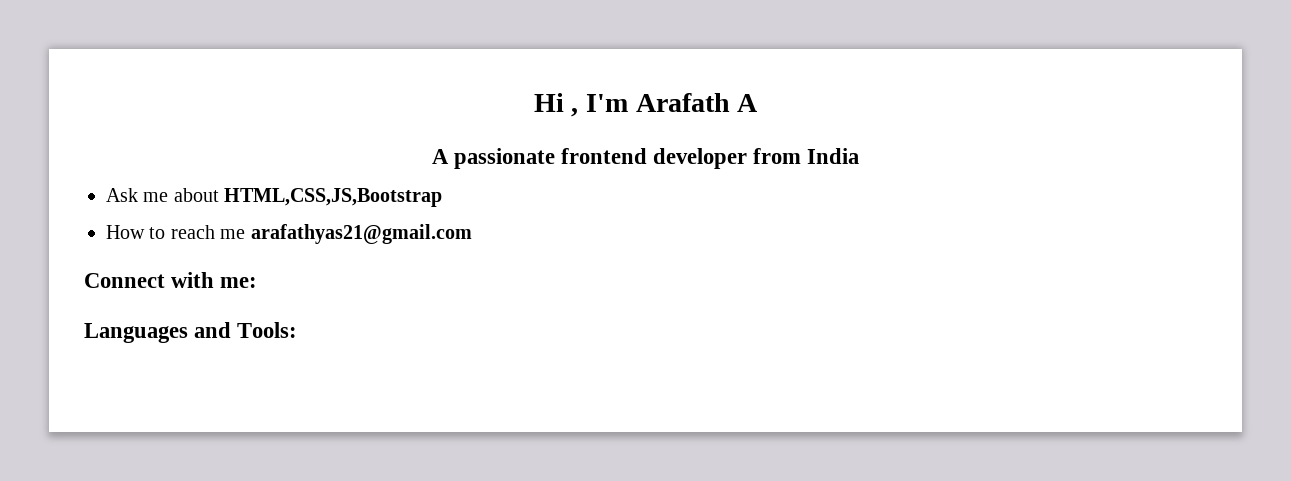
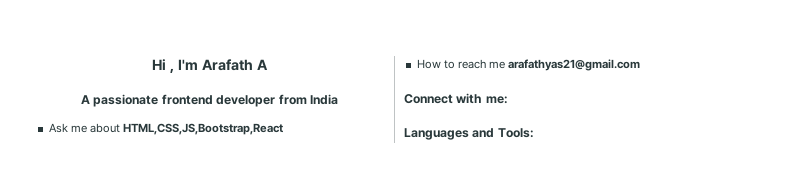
[224,188,443,207] HTML,CSS,JS,Bootstrap -> [122,123,283,135] HTML,CSS,JS,Bootstrap,React

